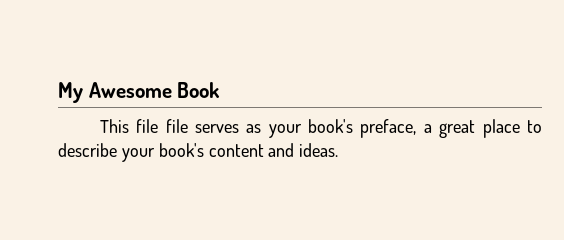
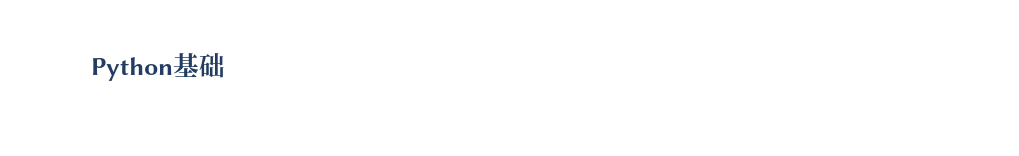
[58,82,221,103] [99,119,542,138] [58,143,339,162] My Awesome Book // This file file serves as your book's preface, a great place to describe your book's content and ideas. -> [91,53,225,81] Python基础

